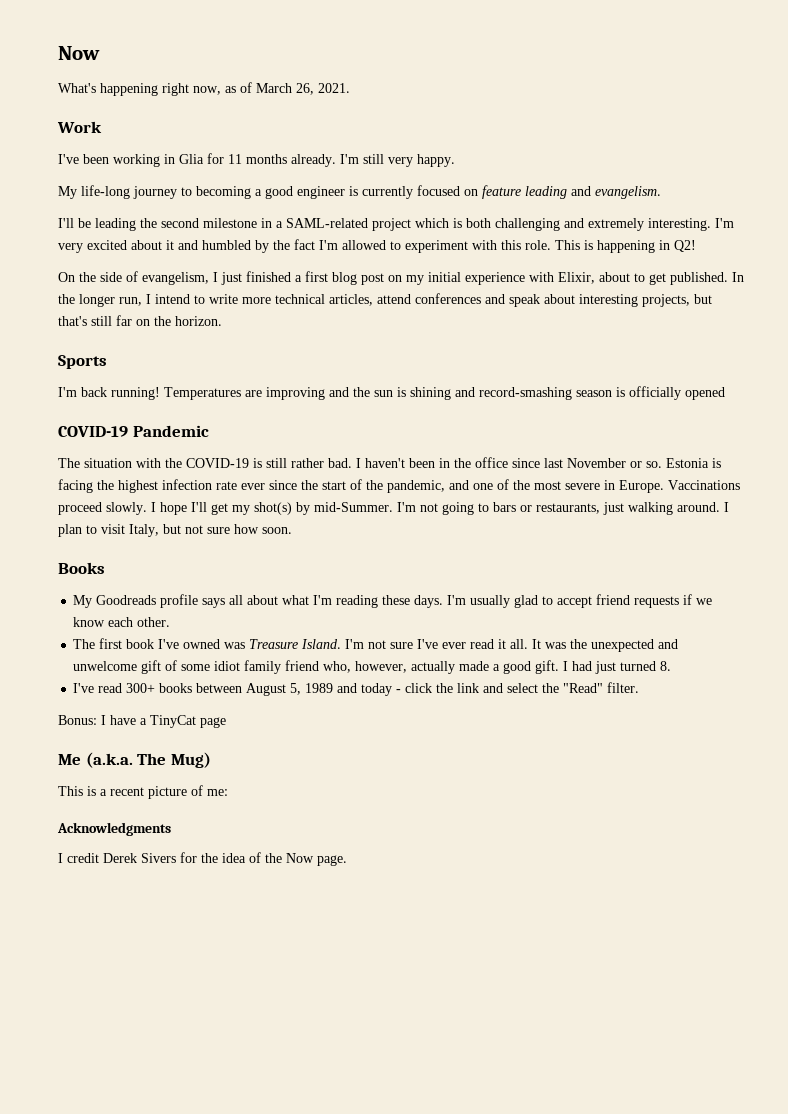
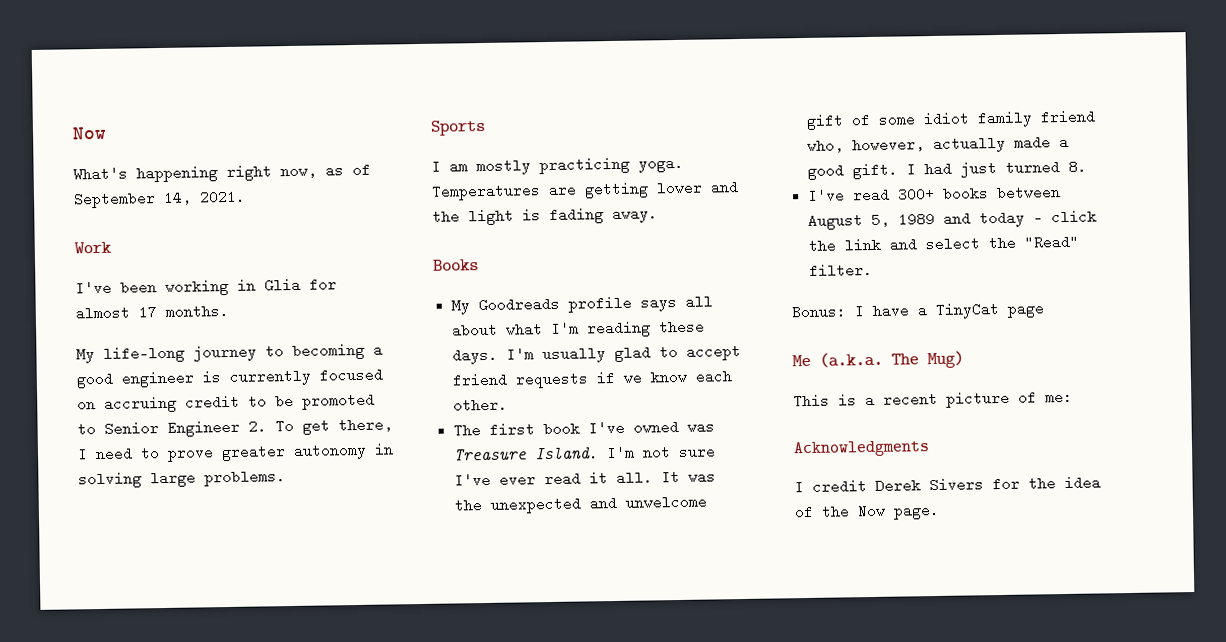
[256,83,314,95] March 26, -> [73,190,192,209] September 14,
[228,154,455,167] 11 months already. I'm still very happy. -> [75,303,229,321] almost 17 months.
[482,185,661,199] [58,218,734,231] [58,239,696,253] [58,271,744,285] [58,293,712,307] [58,315,222,326] [58,355,107,369] [58,386,725,400] [58,425,209,437] [58,457,721,468] [58,479,740,493] [58,502,729,515] [58,524,292,537] feature leading and evangelism. // I'll be leading the second milestone in a SAML-related project which is both challenging and extremely interesting. I'm very excited about it and humbled by the fact I'm allowed to experiment with this role. This is happening in Q2! // On the side of evangelism, I just finished a first blog post on my initial experience with Elixir, about to get published. In the longer run, I intend to write more technical articles, attend conferences and speak about interesting projects, but that's still far on the horizon. // Sports // I'm back running! Temperatures are improving and the sun is shining and record-smashing season is officially opened // COVID-19 Pandemic // The situation with the COVID-19 is still rather bad. I haven't been in the office since last November or so. Estonia is facing the highest infection rate ever since the start of the pandemic, and one of the most severe in Europe. Vaccinations proceed slowly. I hope I'll get my shot(s) by mid-Summer. I'm not going to bars or restaurants, just walking around. I plan to visit Italy, but not sure how soon. -> [104,392,375,413] [77,417,393,437] [77,442,394,462] [78,469,286,489] [430,119,486,136] [431,155,684,176] [431,180,739,201] [432,206,658,226] accruing credit to be promoted to Senior Engineer 2. To get there, I need to prove greater autonomy in solving large problems. // Sports // I am mostly practicing yoga. Temperatures are getting lower and the light is fading away.

